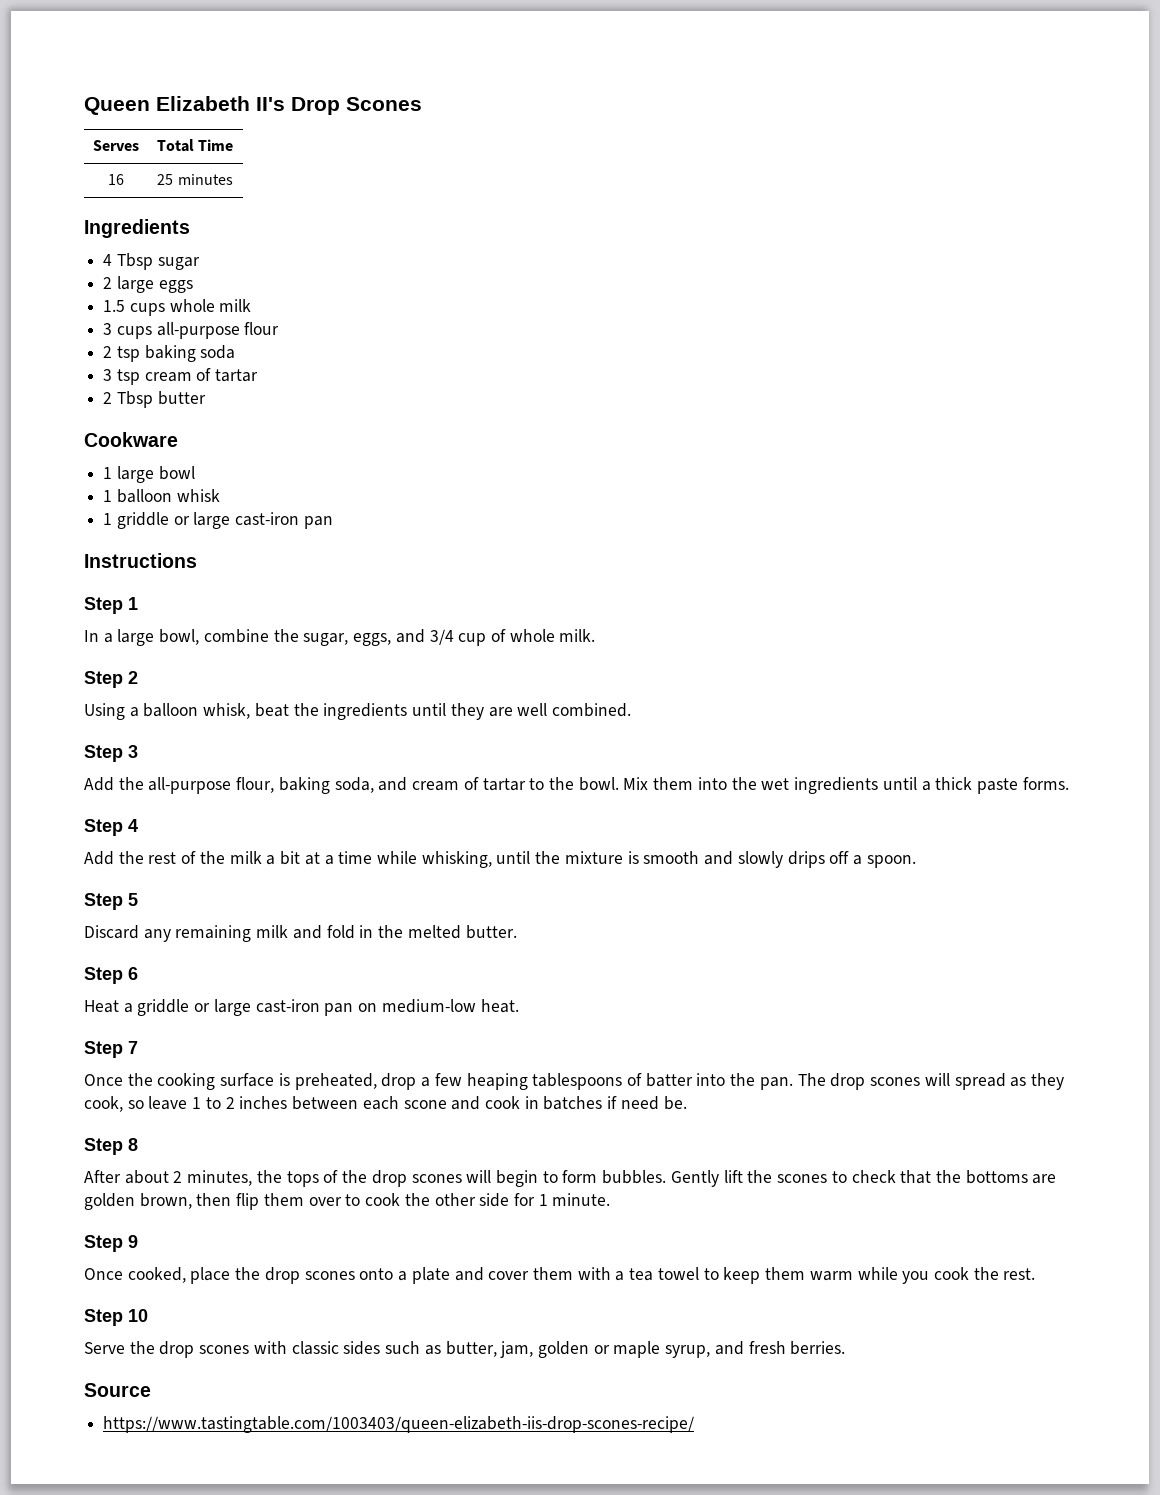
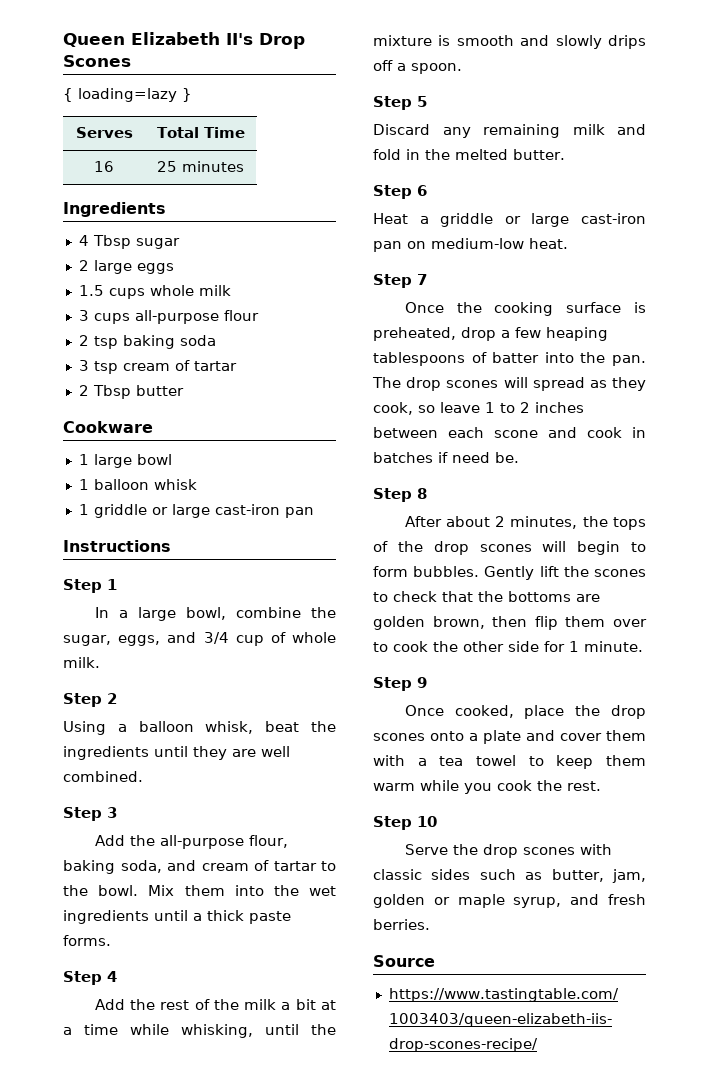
(422, 104) none -> [63,88,192,102] // { loading=lazy }

